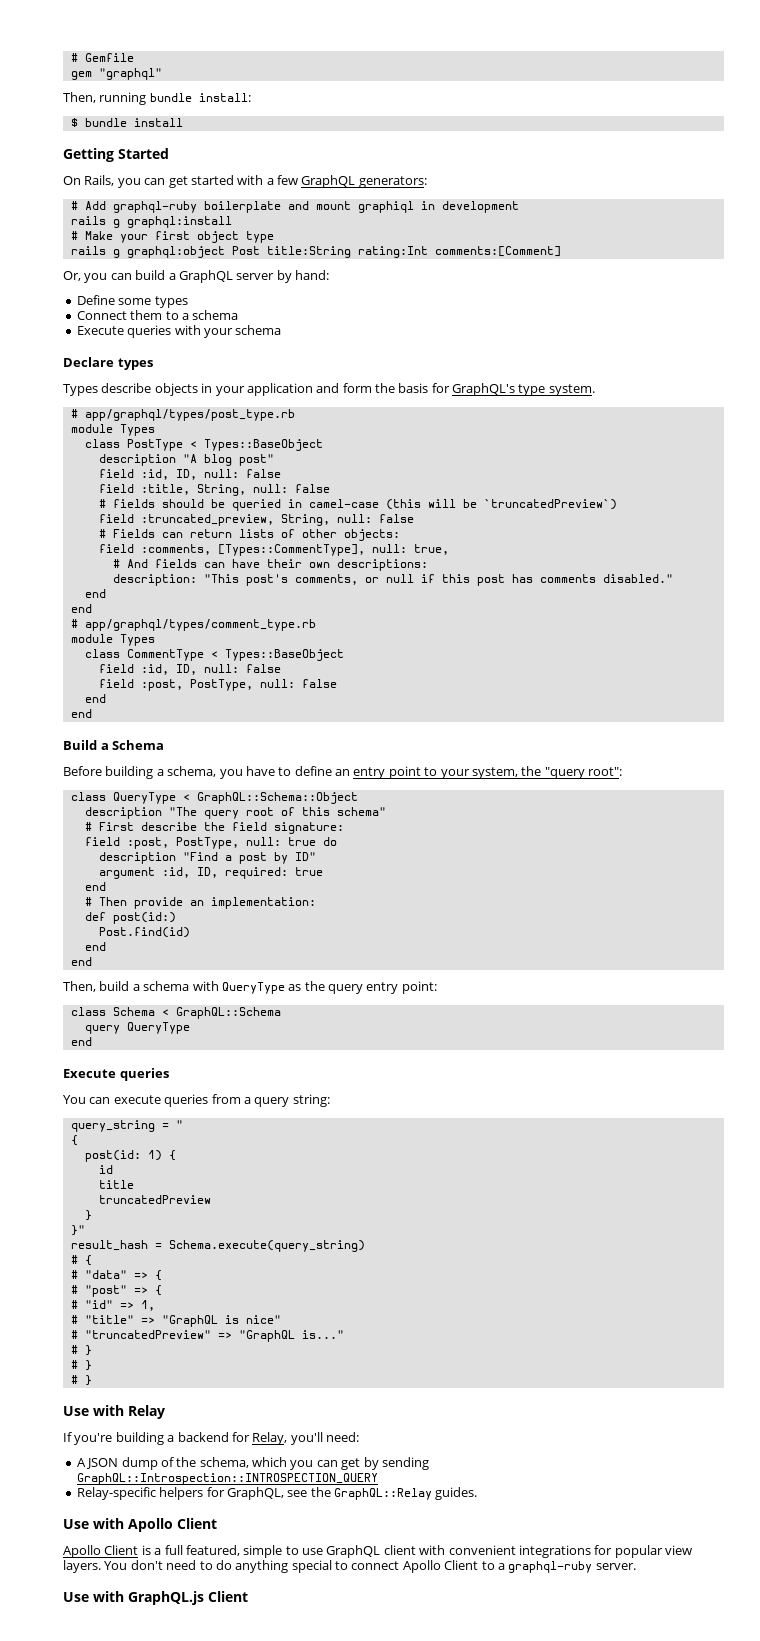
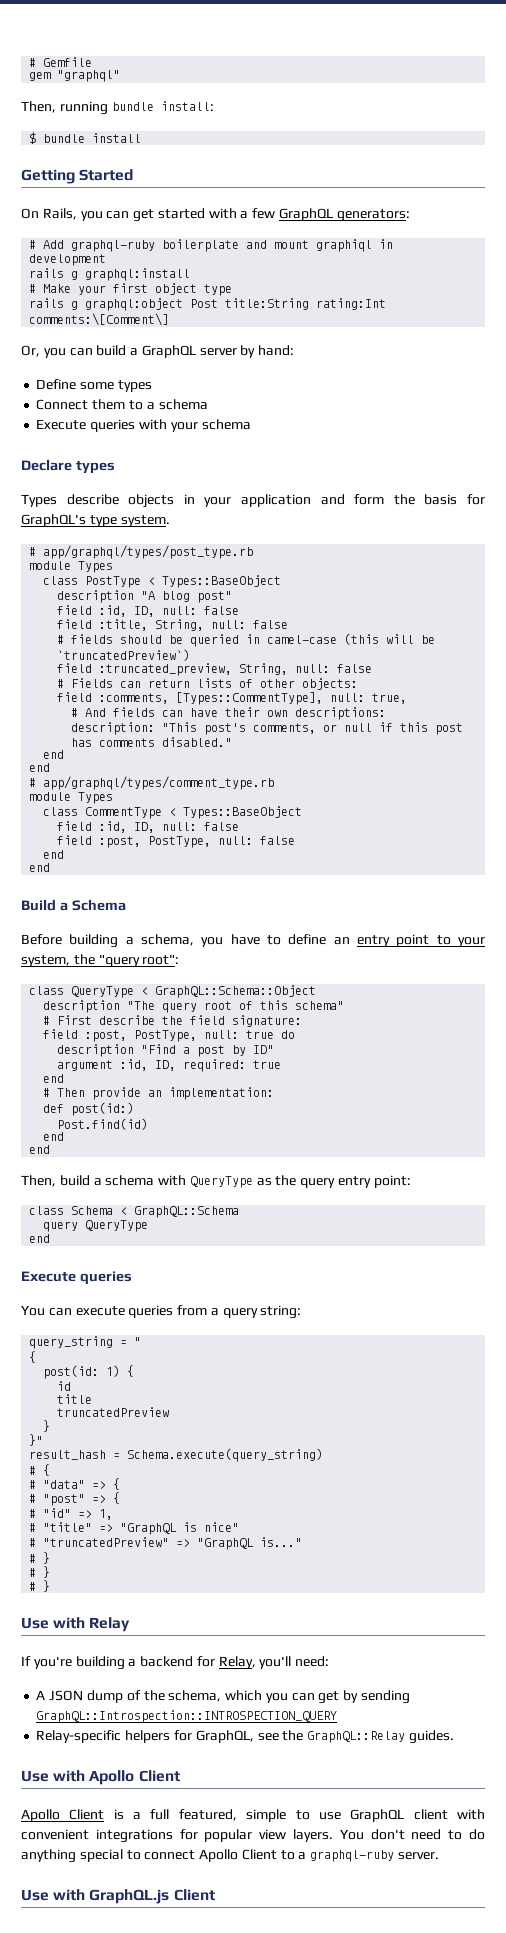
[434,246,561,257] comments:[Comment] -> [29,313,170,326] comments:\[Comment\]

